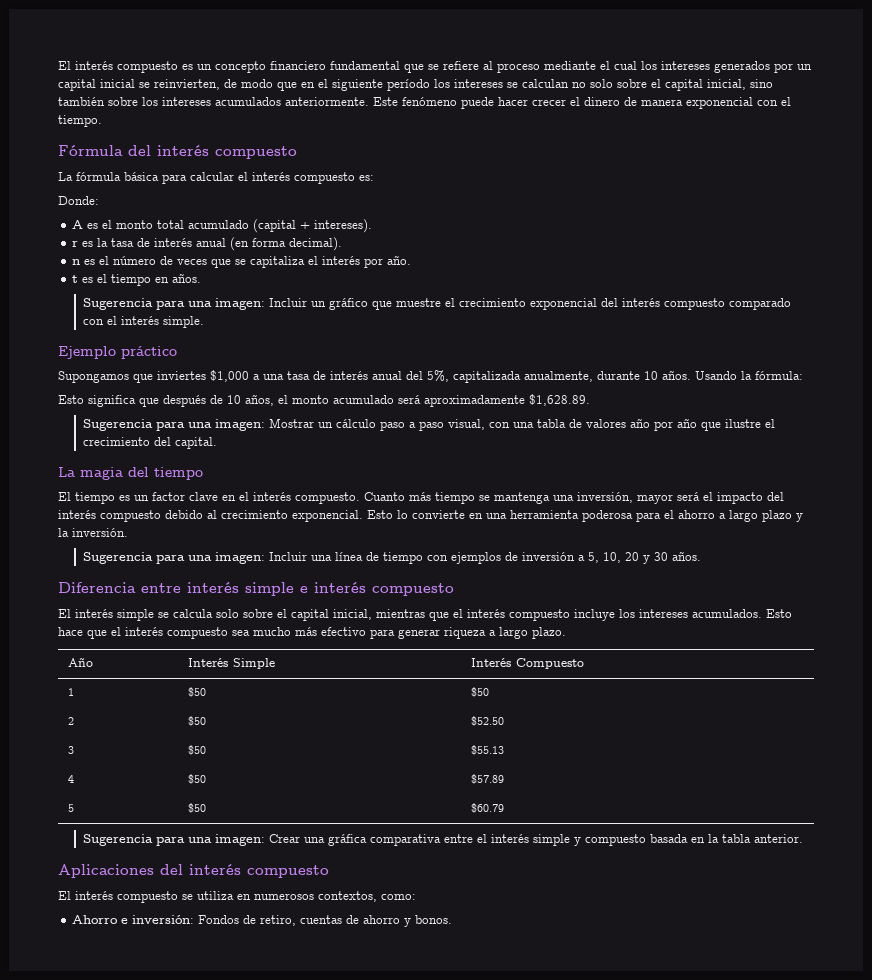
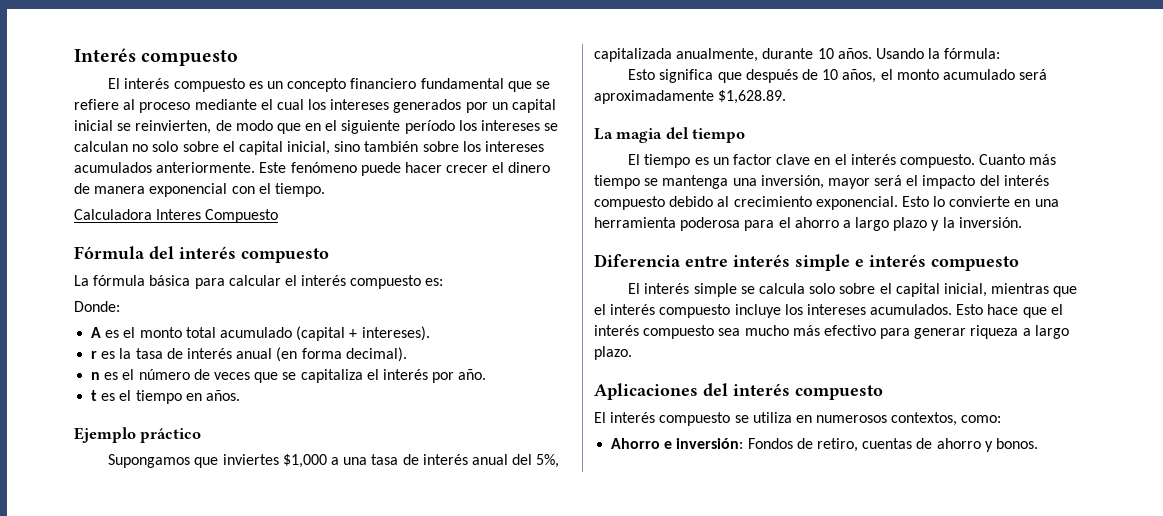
(58, 65) none -> [74,48,239,66] Interés compuesto //
(102, 121) none -> [74,209,279,223] // Calculadora Interes Compuesto
[82,298,791,310] [82,316,204,328] // Sugerencia para una imagen: Incluir un gráfico que muestre el crecimiento exponencial del interés compuesto comparado con el interés simple. -> (240, 395) none
[82,418,775,431] [82,437,217,449] // Sugerencia para una imagen: Mostrar un cálculo paso a paso visual, con una tabla de valores año por año que ilustre el crecimiento del capital. -> (787, 97) none
[82,551,701,564] // Sugerencia para una imagen: Incluir una línea de tiempo con ejemplos de inversión a 5, 10, 20 y 30 años. -> (1022, 222) none
[67,657,93,667] [187,658,275,669] [470,658,584,669] [67,688,74,696] [187,687,206,697] [470,687,489,697] [67,717,74,725] [187,716,206,726] [470,716,504,726] [67,746,74,754] [187,745,206,755] [470,745,504,755] [67,775,74,783] [187,774,206,784] [470,774,504,784] [67,804,74,812] [187,803,206,813] [470,803,504,813] [82,834,803,846] // Año | Interés Simple | Interés Compuesto // 1 | $50 | $50 // 2 | $50 | $52.50 // 3 | $50 | $55.13 // 4 | $50 | $57.89 // 5 | $50 | $60.79 // Sugerencia para una imagen: Crear una gráfica comparativa entre el interés simple y compuesto basada en la tabla anterior. -> (632, 353) none

